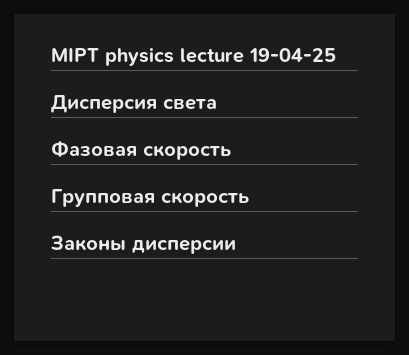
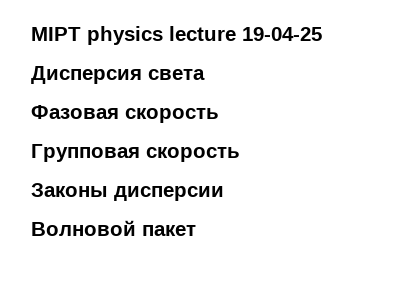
(236, 247) none -> [31,220,196,236] // Волновой пакет

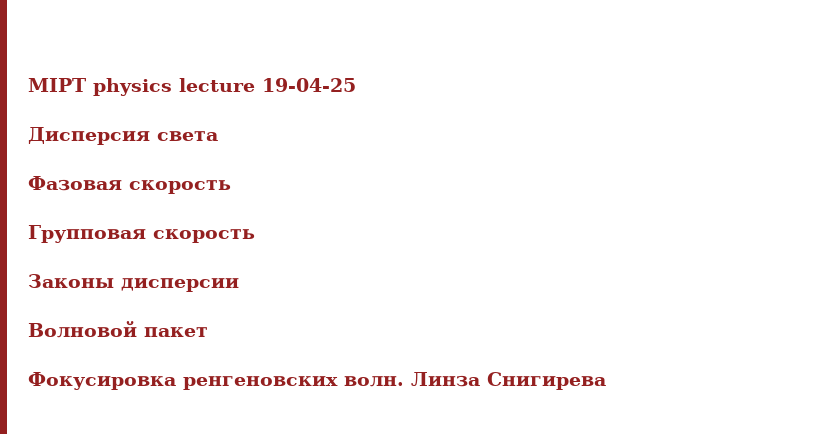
(196, 230) none -> [28,372,606,390] // Фокусировка ренгеновских волн. Линза Снигирева

